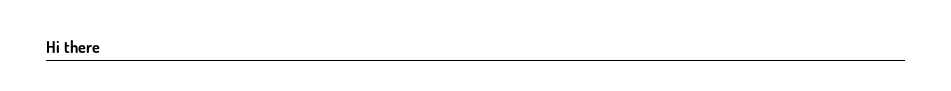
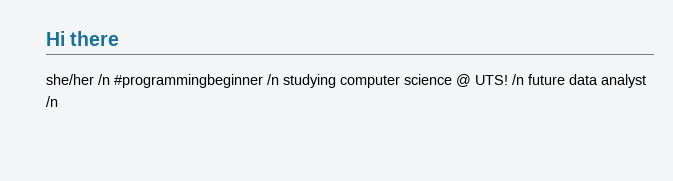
(101, 46) none -> [46,74,646,88] [46,96,58,107] // she/her /n #programmingbeginner /n studying computer science @ UTS! /n future data analyst /n

